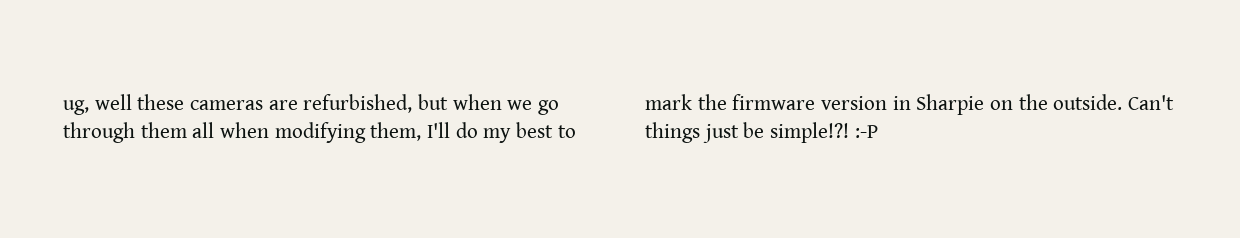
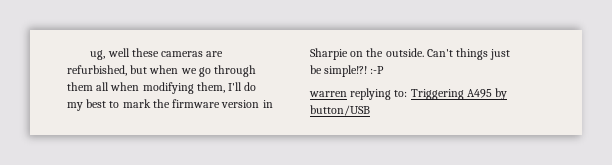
(878, 131) none -> [309,88,508,100] [310,105,370,116] // warren replying to: Triggering A495 by button/USB

